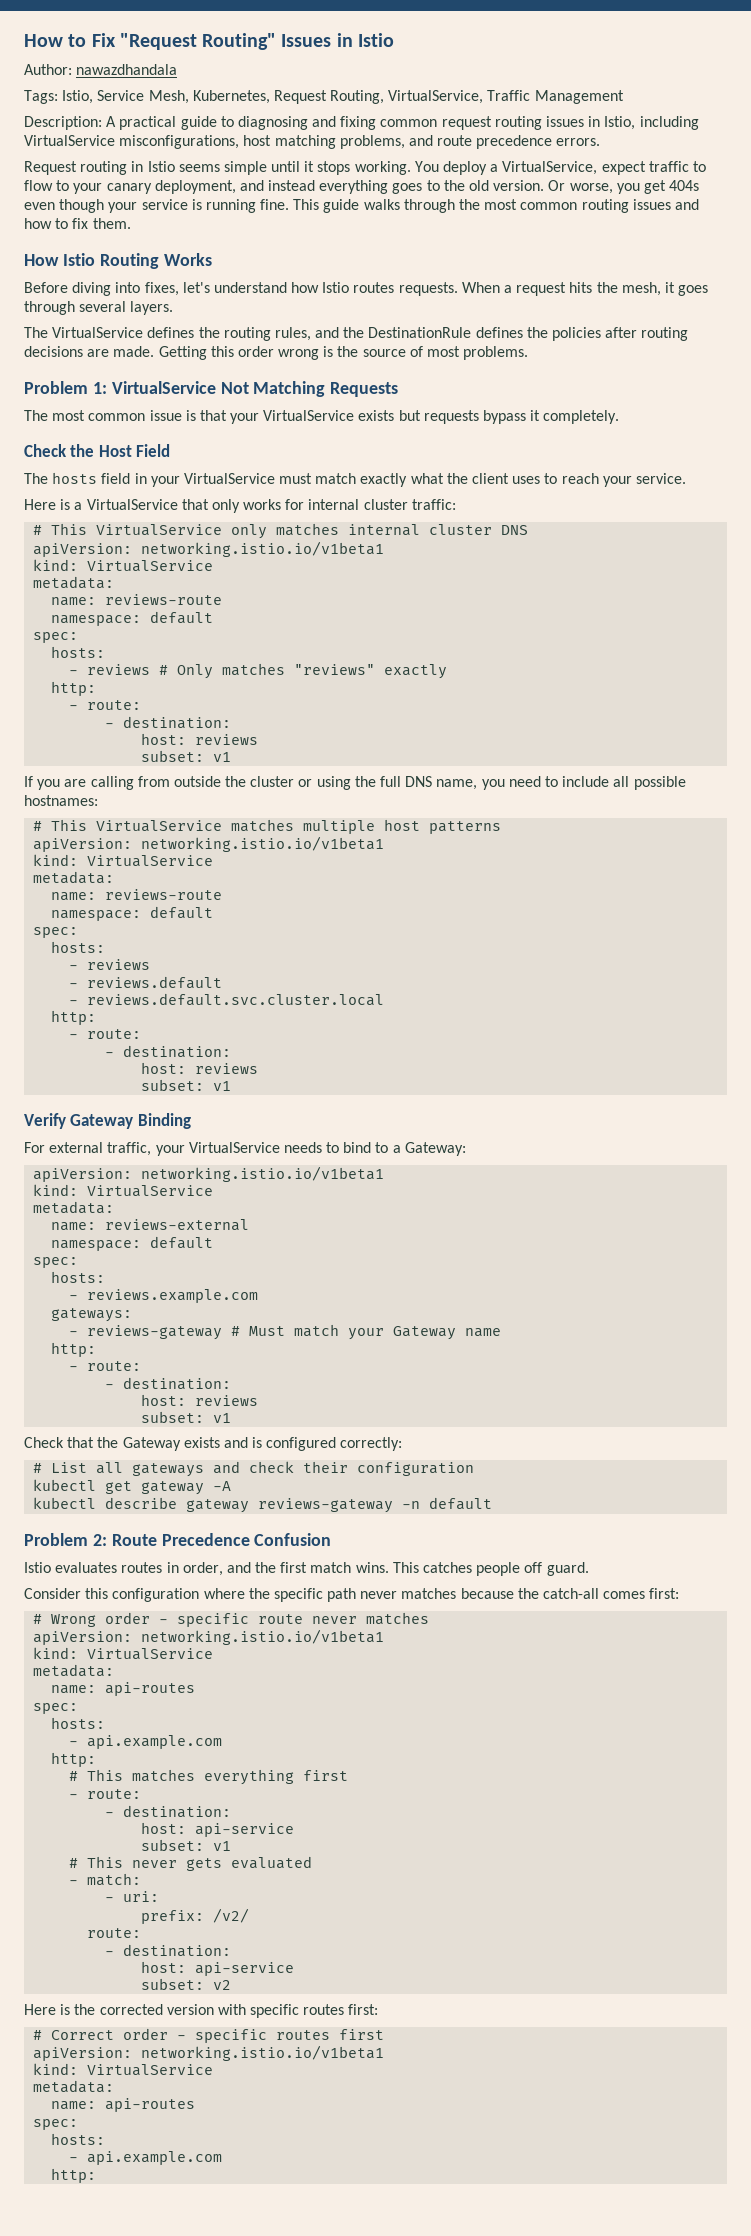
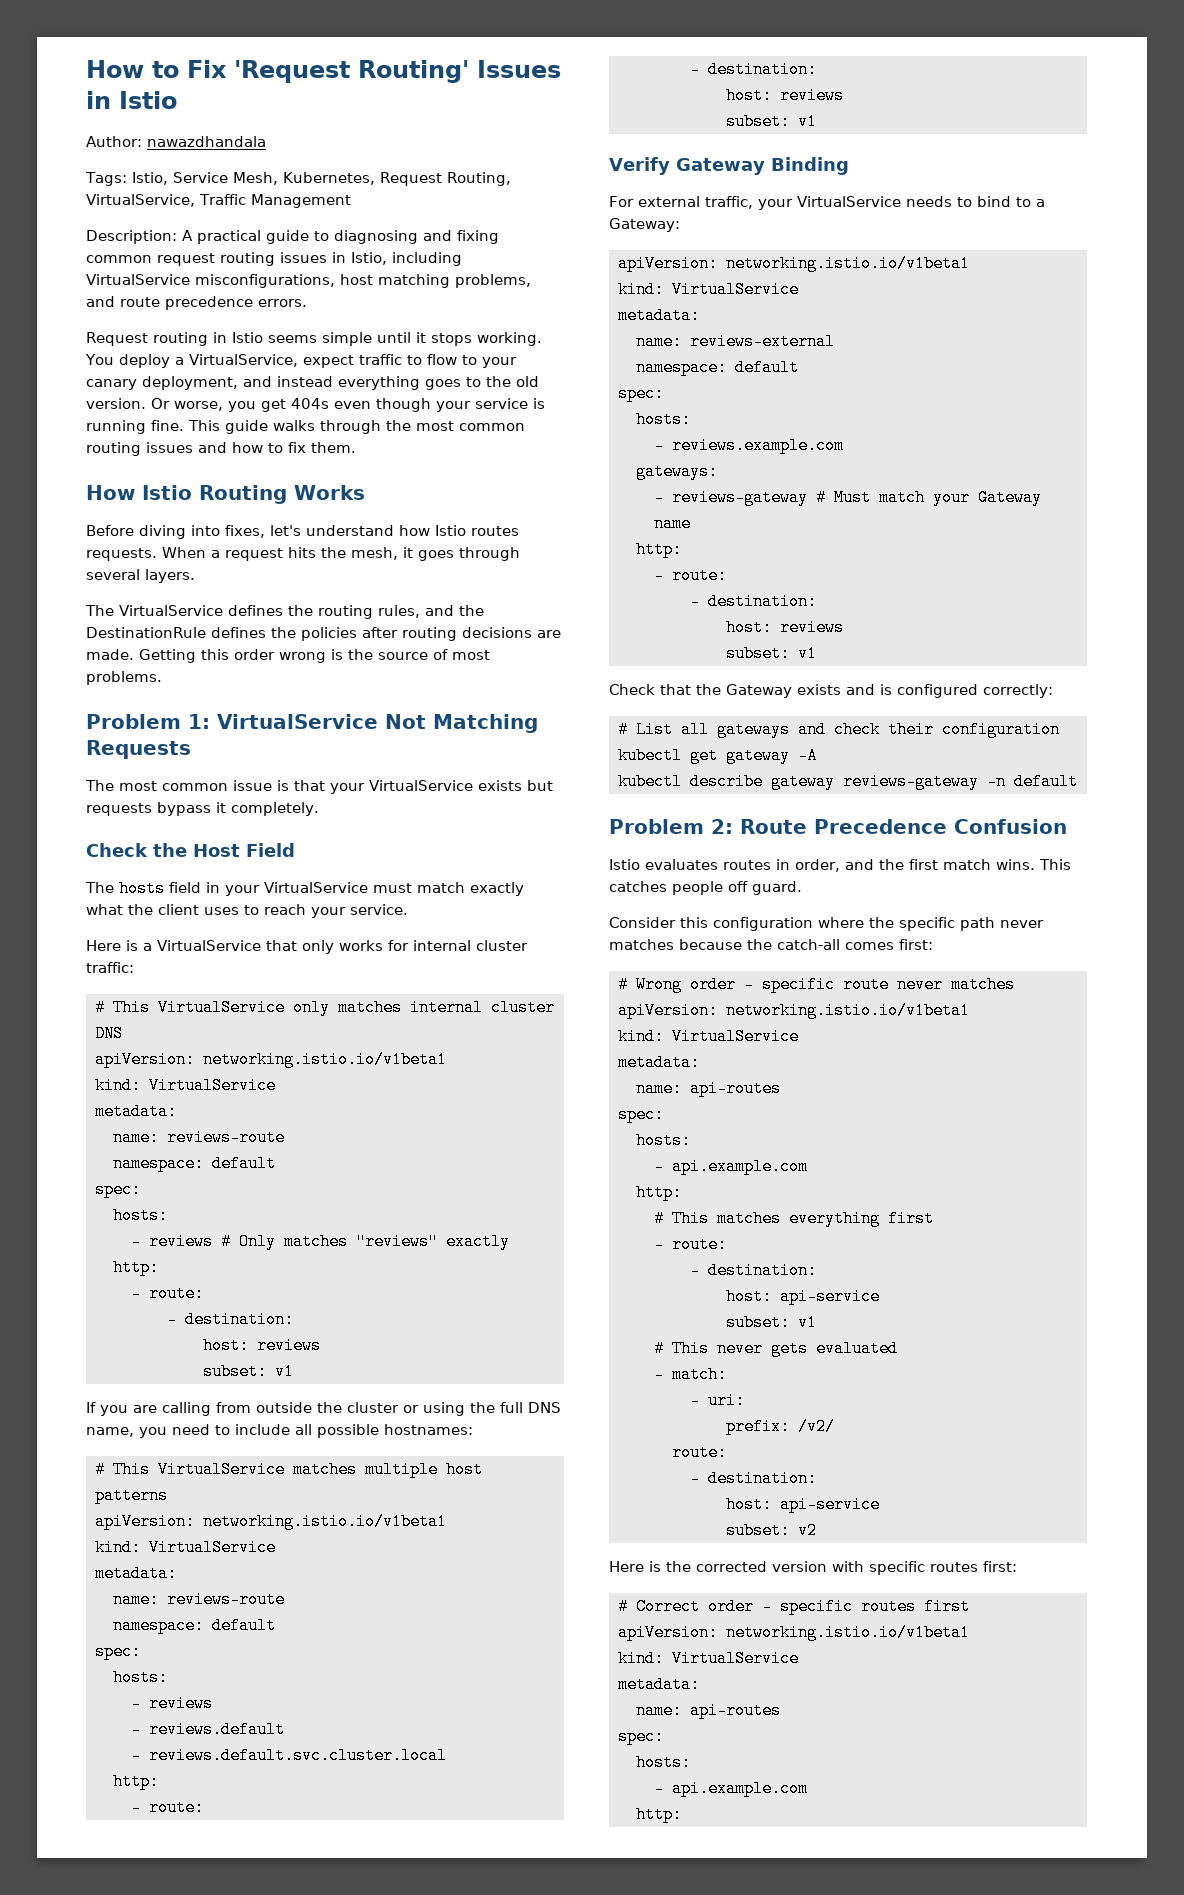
[119,33,277,50] "Request Routing" -> [234,60,469,83] 'Request Routing'

